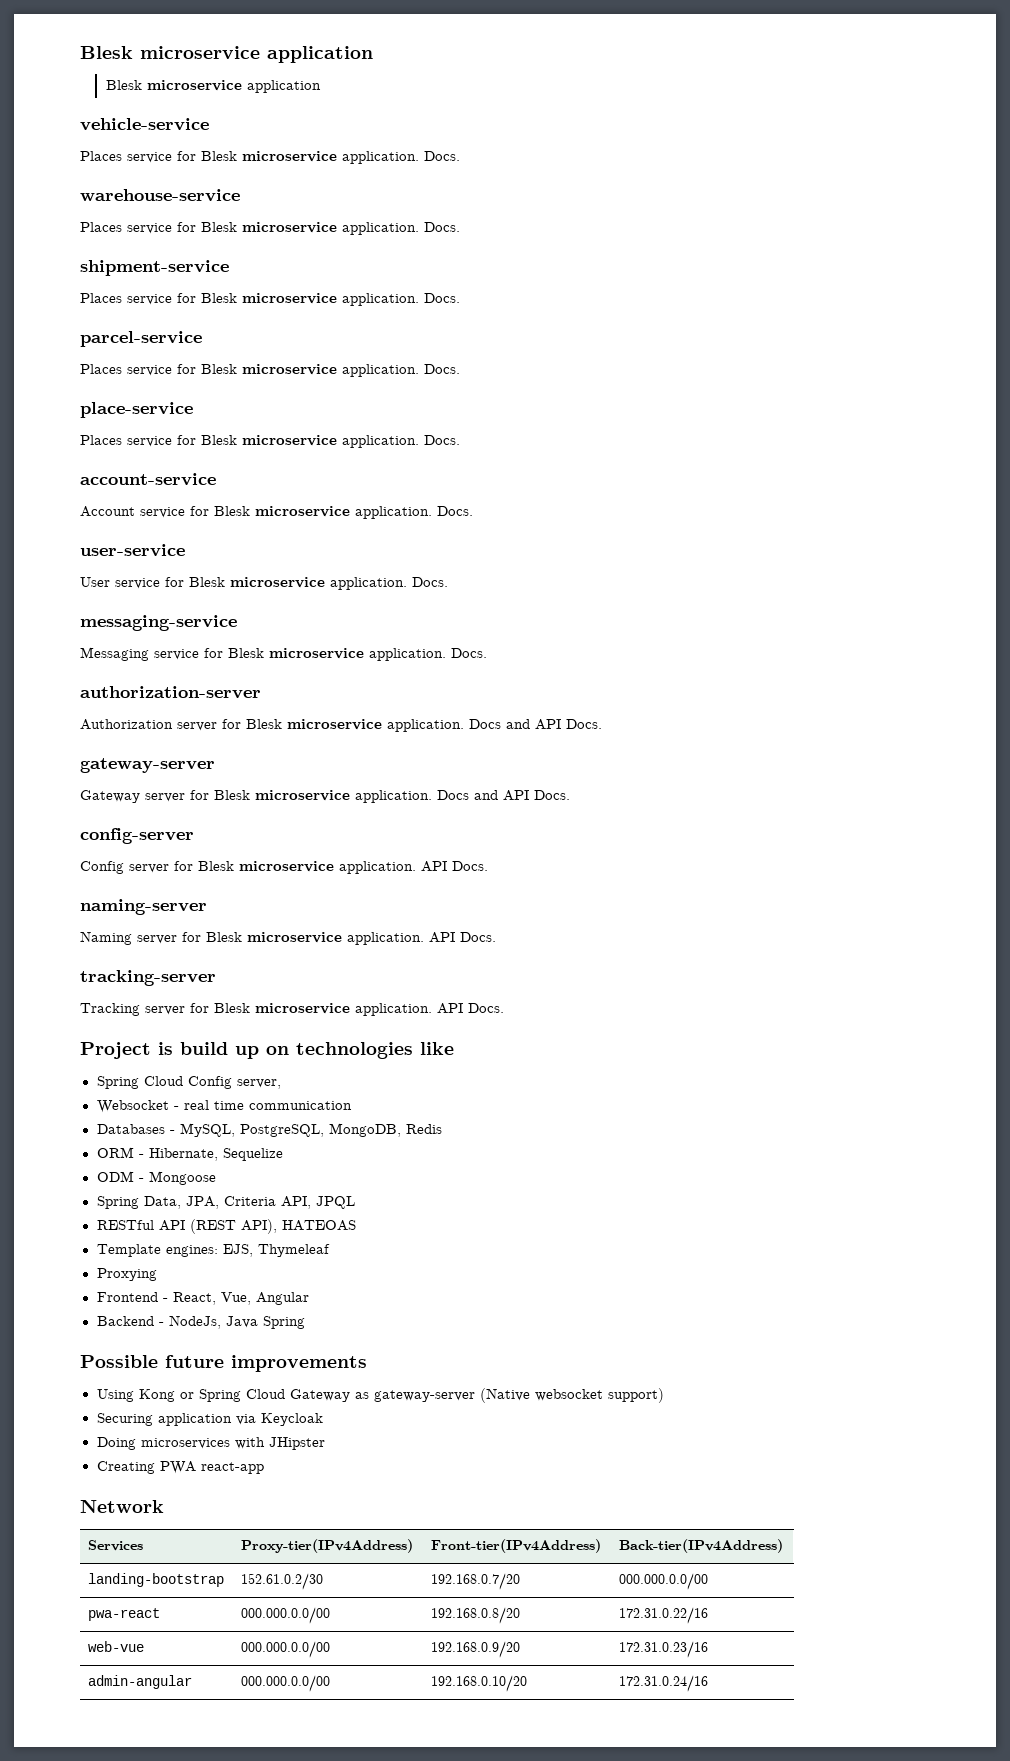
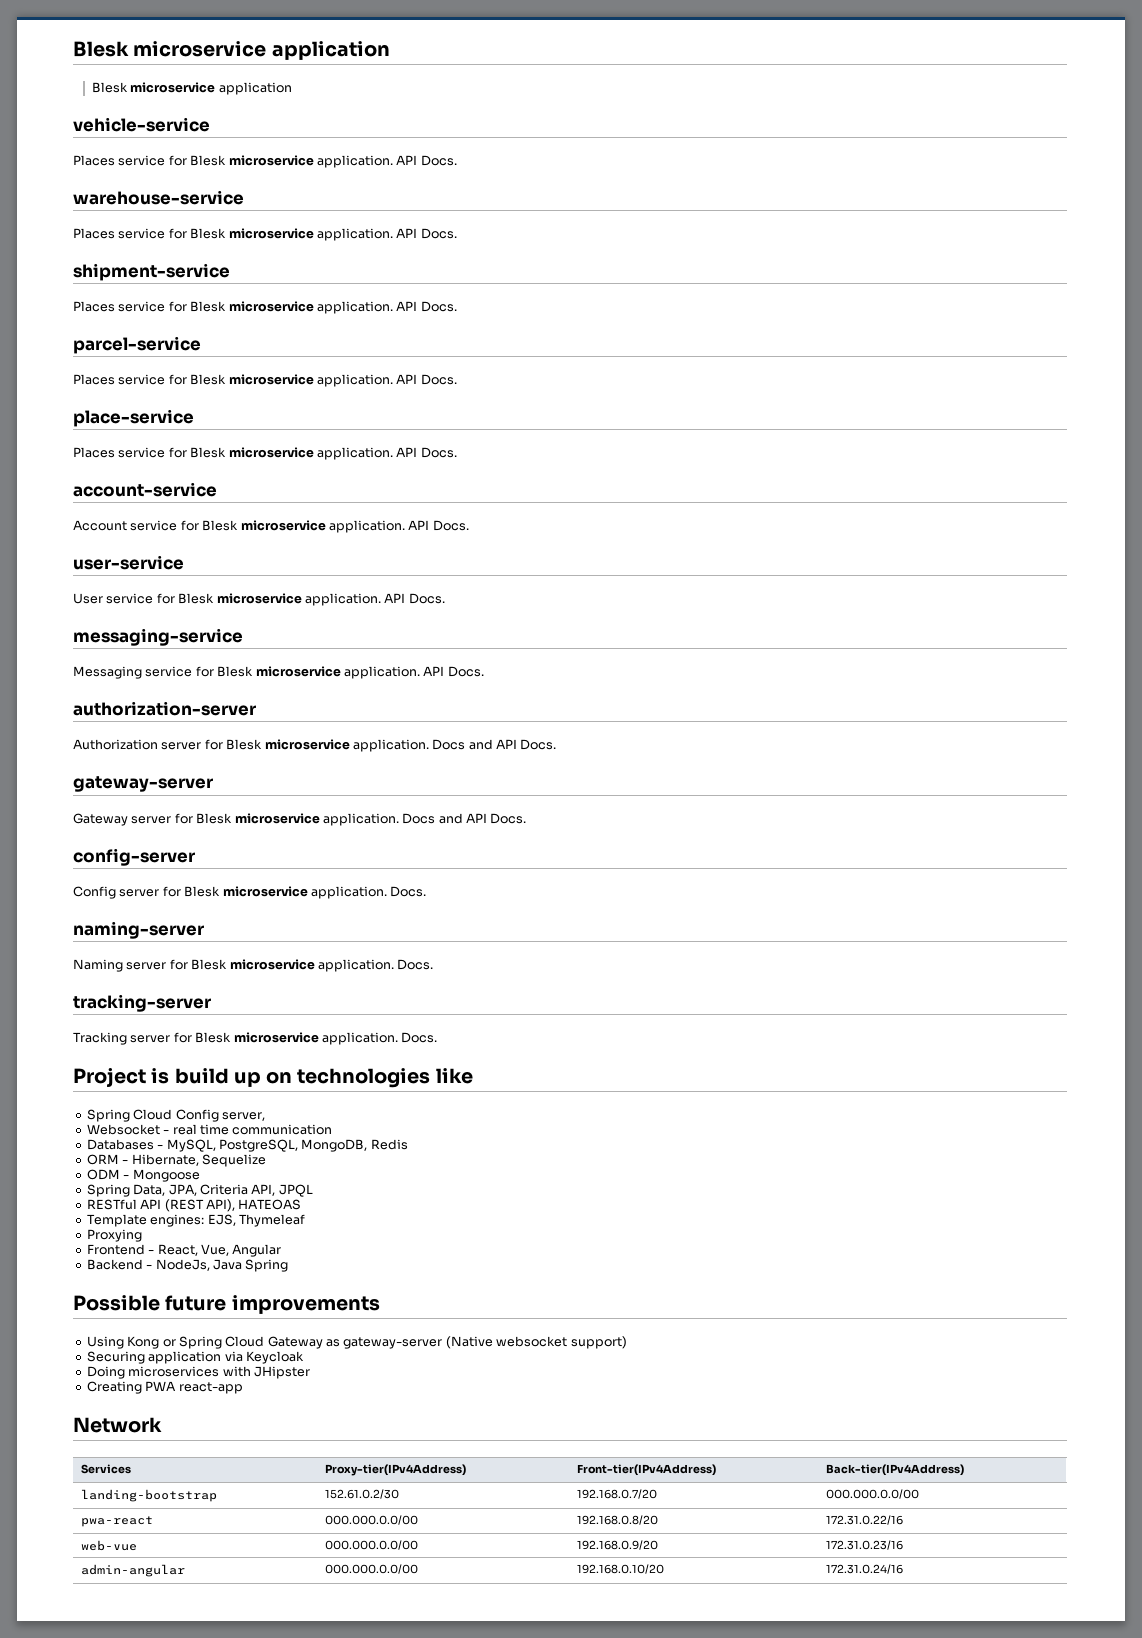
(419, 157) none -> [396,155,418,165] API
(419, 228) none -> [396,228,418,238] API
(419, 299) none -> [396,301,418,311] API
(419, 370) none -> [396,374,418,384] API
(419, 441) none -> [396,447,418,457] API
(432, 512) none -> [408,520,430,530] API
(407, 583) none -> [384,593,406,603] API
(446, 654) none -> [423,666,445,676] API
[421,861,447,872] API -> (387, 892) none
[429,932,455,943] API -> (394, 965) none
[437,1003,463,1014] API -> (398, 1038) none

